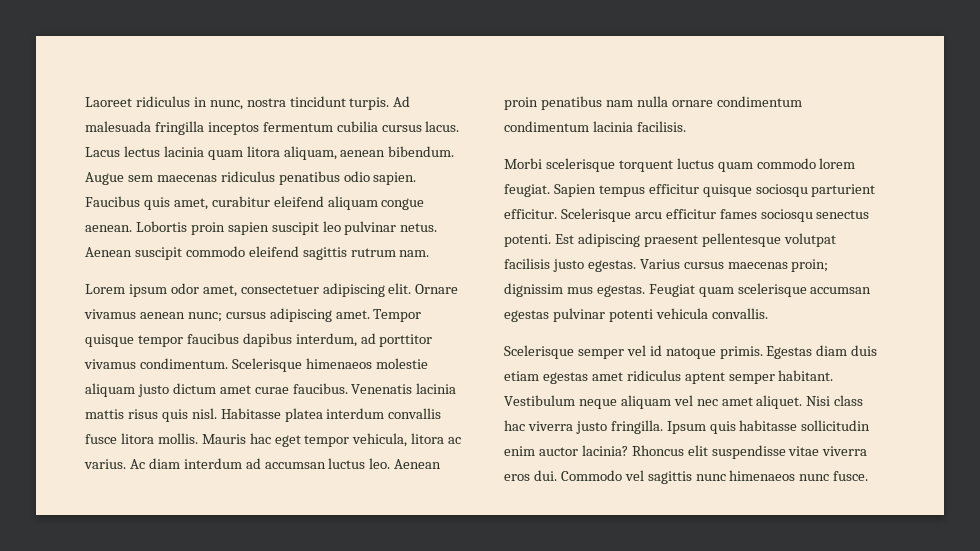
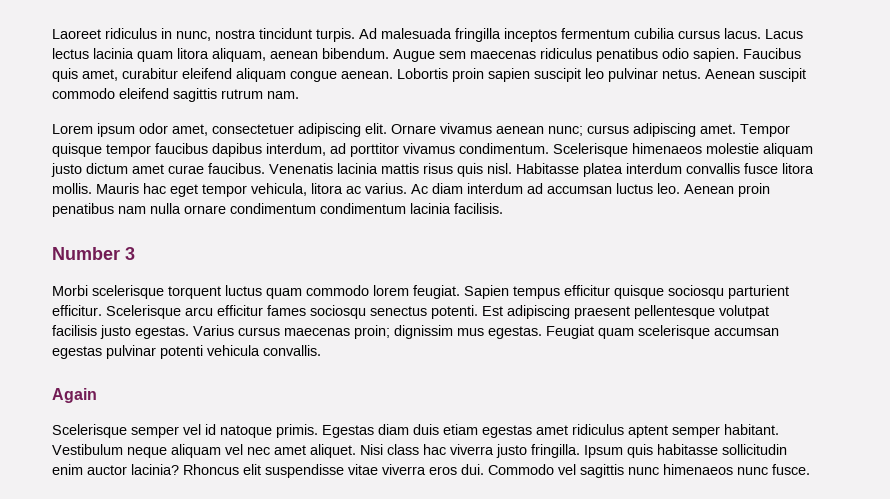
(686, 126) none -> [52,247,135,260] // Number 3
(768, 313) none -> [52,388,97,403] // Again

